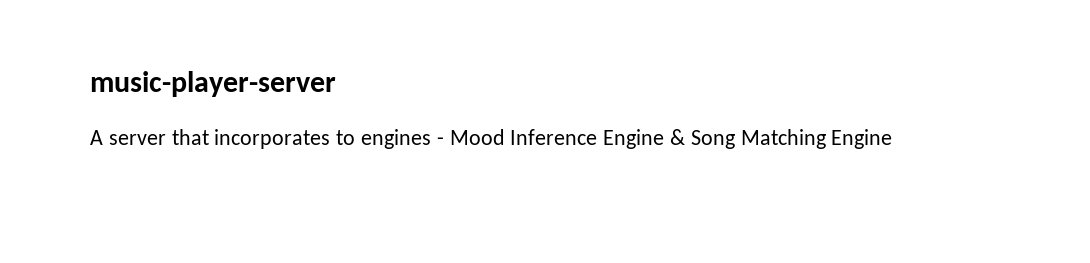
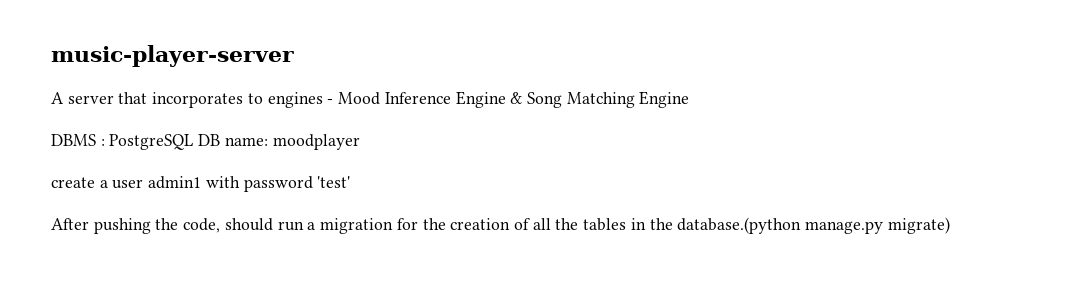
(893, 139) none -> [51,134,360,150] [51,176,351,192] [51,217,950,234] // DBMS : PostgreSQL DB name: moodplayer // create a user admin1 with password 'test' // After pushing the code, should run a migration for the creation of all the tables in the database.(python manage.py migrate)

